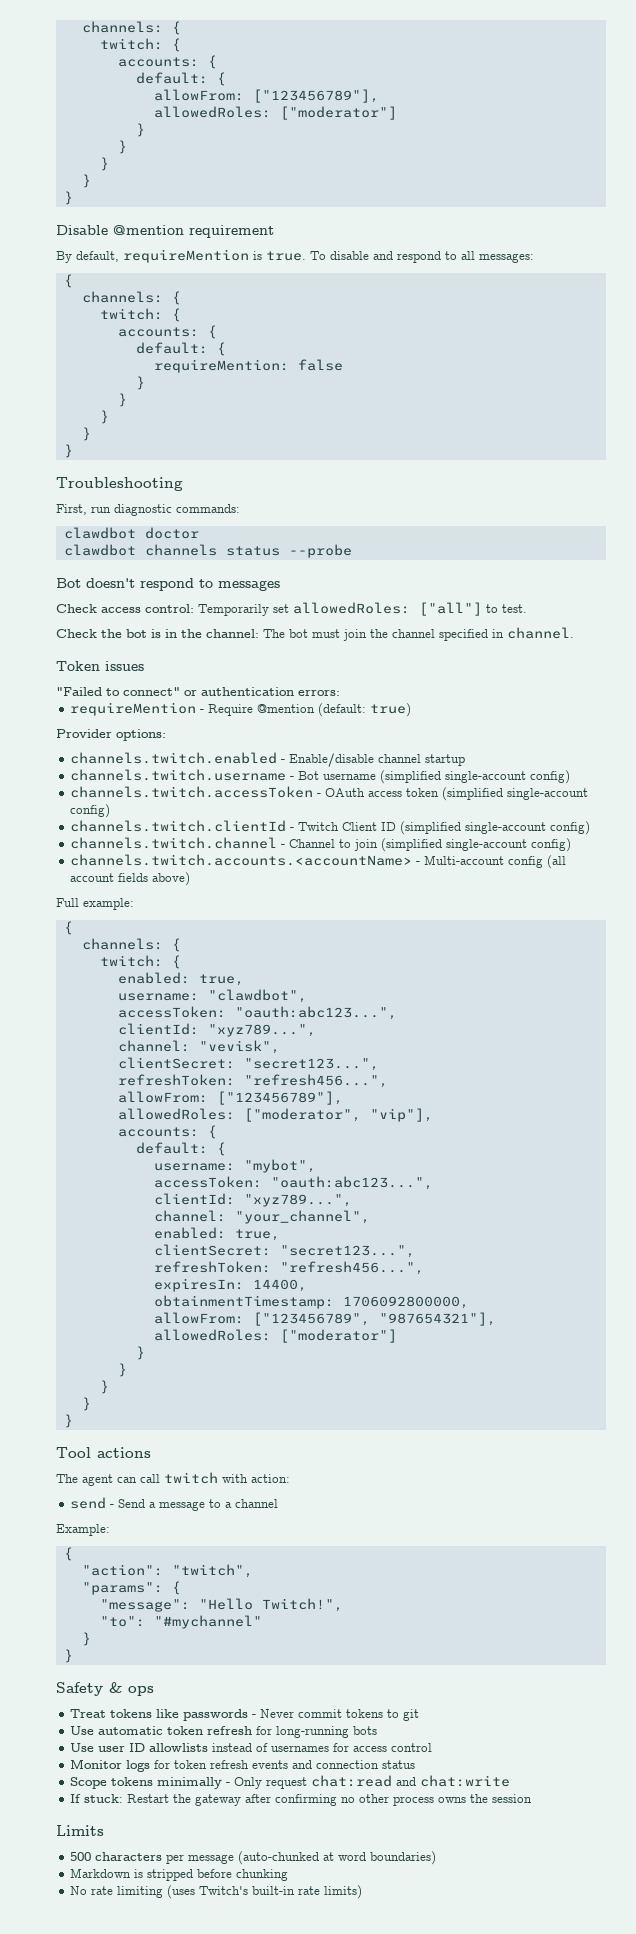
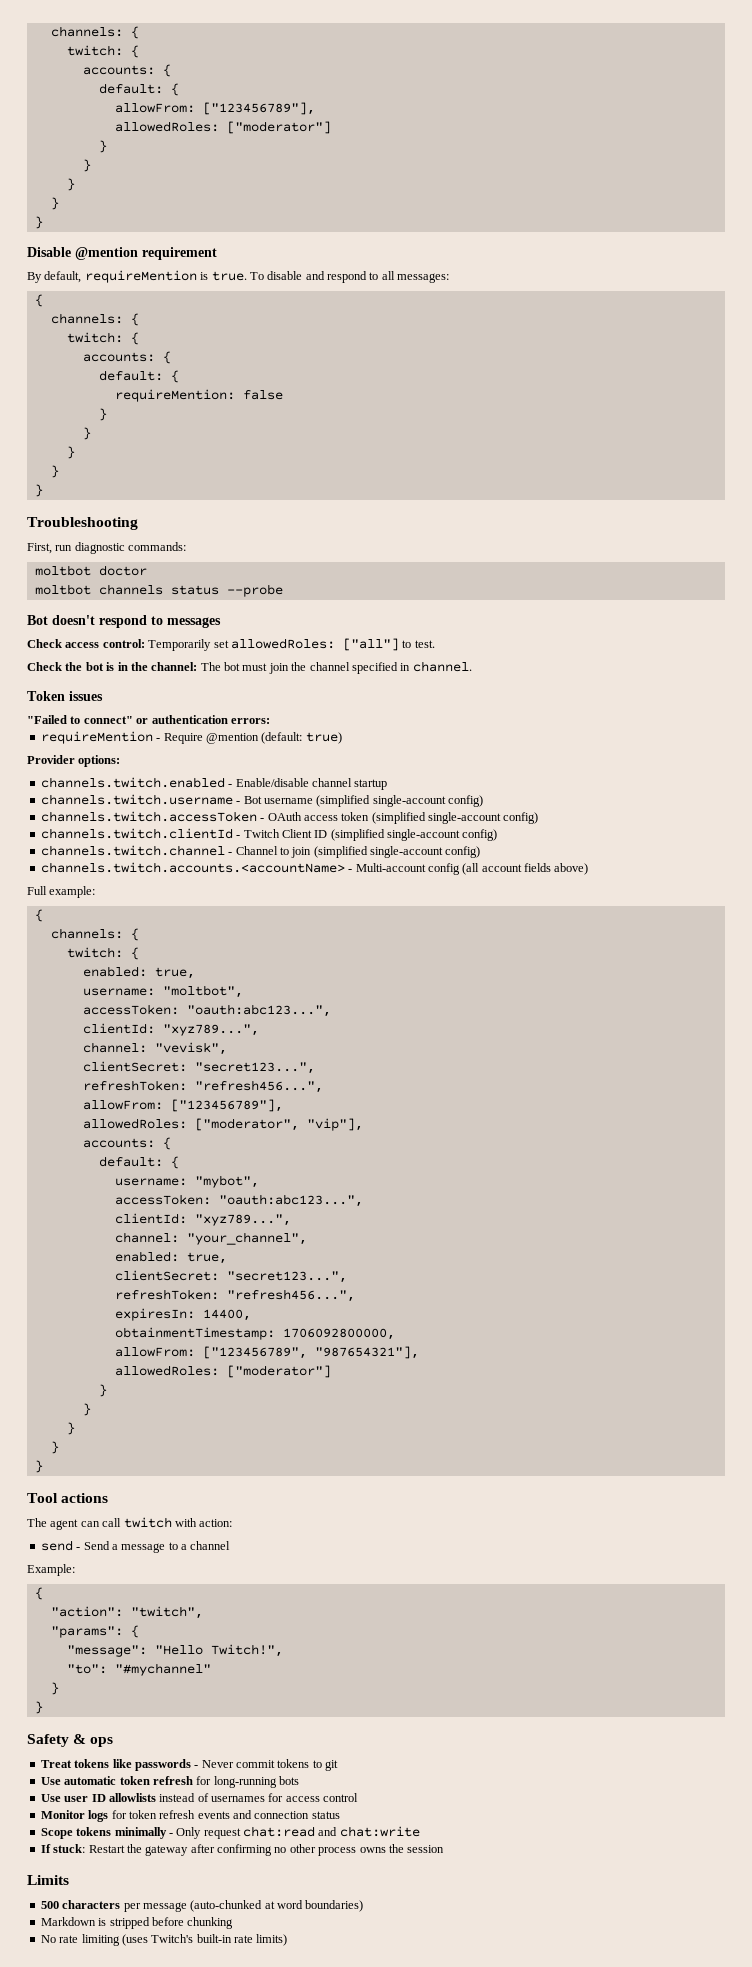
[63,527,136,539] clawdbot -> [34,565,91,576] moltbot
[63,544,136,556] clawdbot -> [34,584,91,595] moltbot
[207,989,307,1003] "clawdbot", -> [162,985,243,998] "moltbot",

